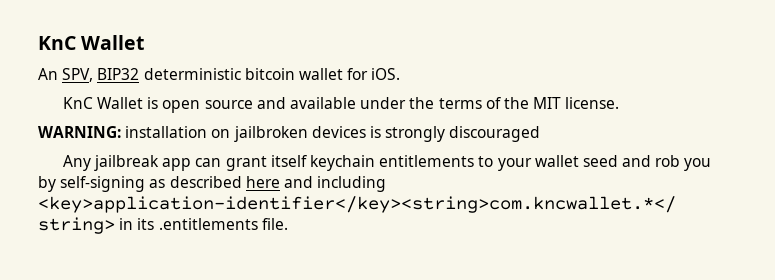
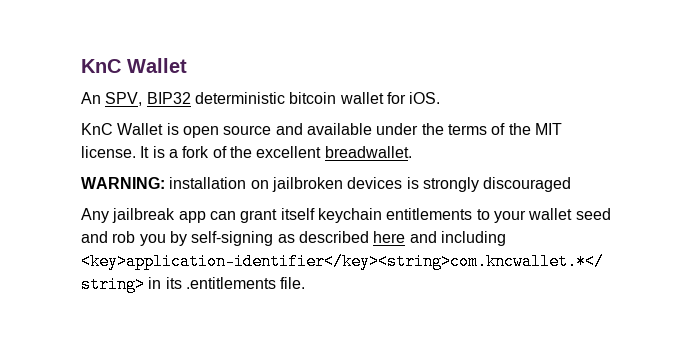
(620, 103) none -> [140,146,412,158] It is a fork of the excellent breadwallet.

